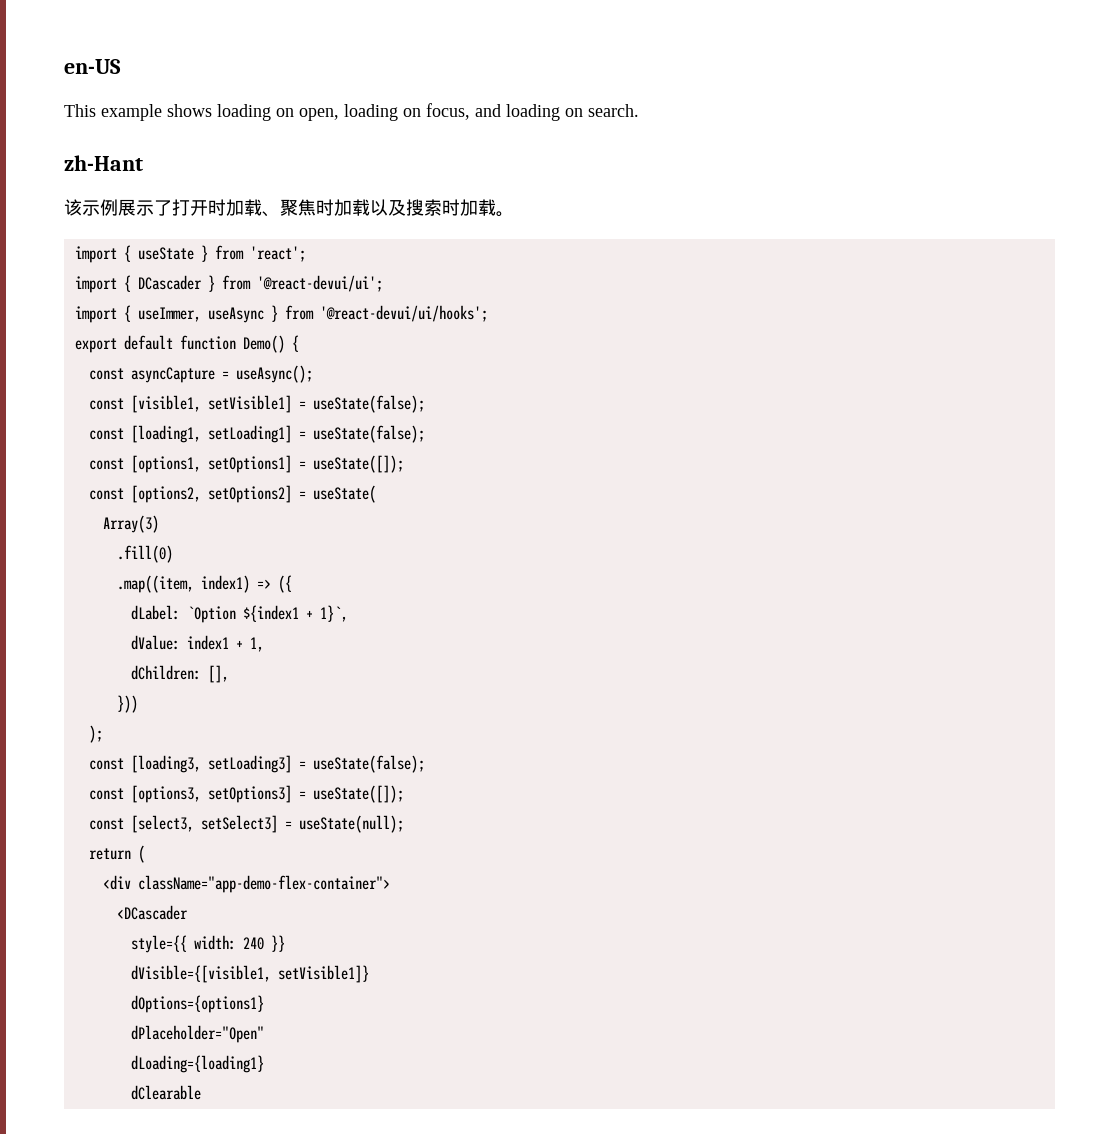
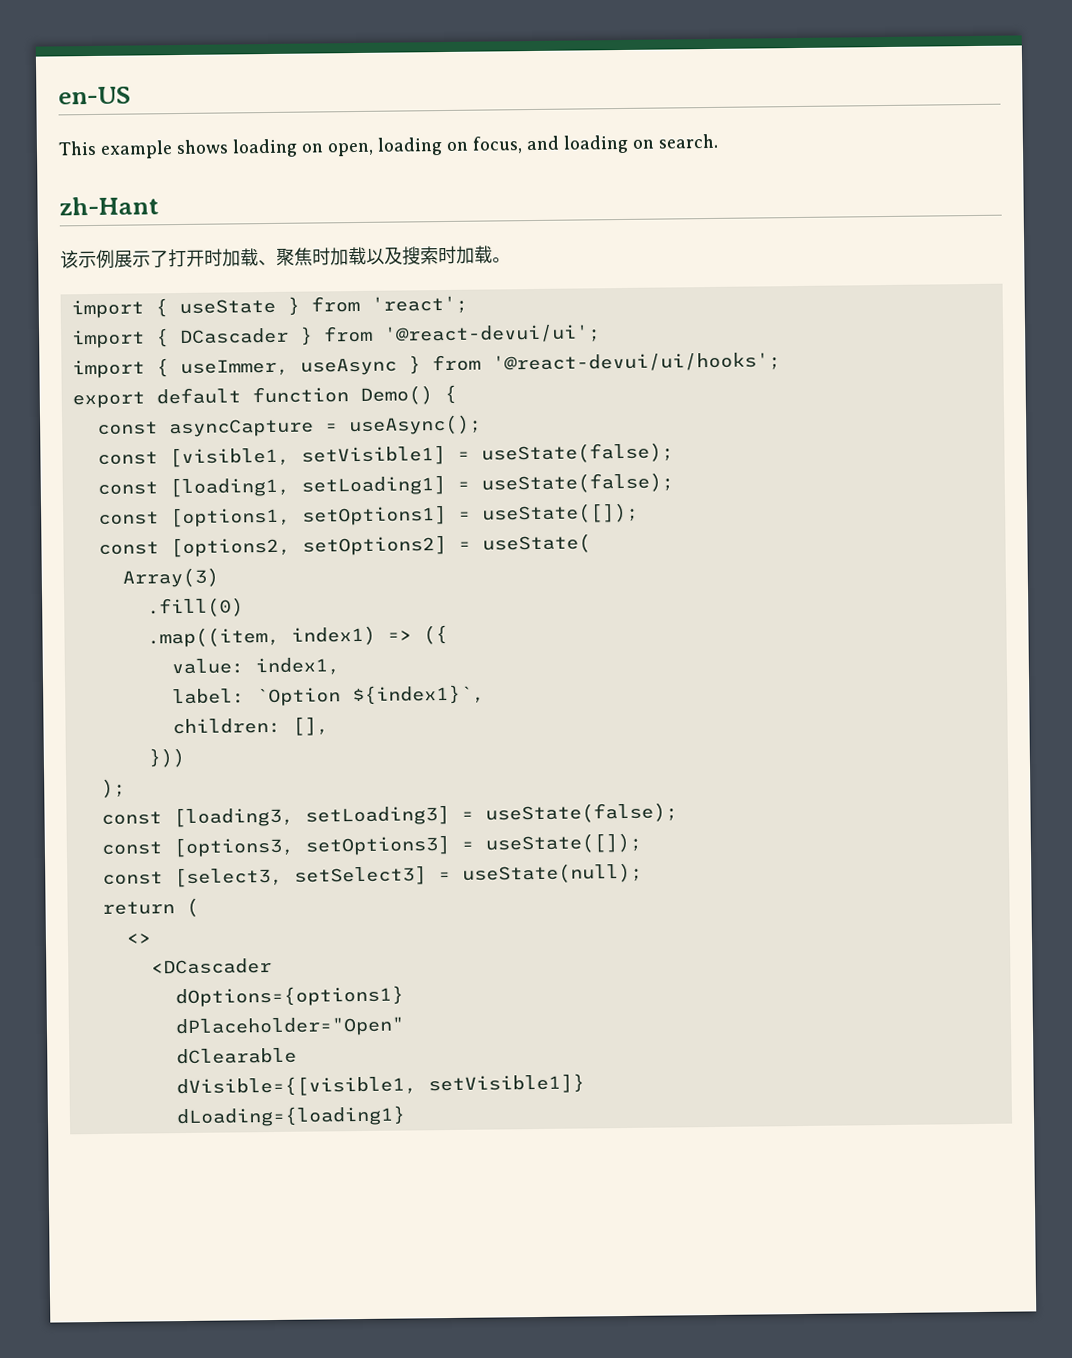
[130,605,348,623] [130,635,264,652] [130,665,201,680] dLabel: `Option ${index1 + 1}`, // dValue: index1 + 1, // dChildren: -> [170,657,340,676] [171,684,485,707] [171,717,281,735] value: index1, // label: `Option ${index1}`, // children:
[102,875,390,893] <div className="app-demo-flex-container"> -> [125,933,151,944] <>
[130,935,285,953] [130,965,369,983] // style={{ width: 240 }} // dVisible={[visible1, setVisible1]} -> (272, 966) none
(264, 1034) none -> [175,1047,297,1065] [175,1073,585,1098] // dClearable // dVisible={[visible1, setVisible1]}
[130,1085,201,1100] // dClearable -> (406, 1116) none

